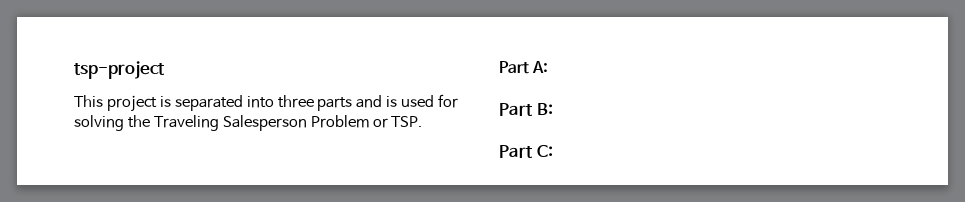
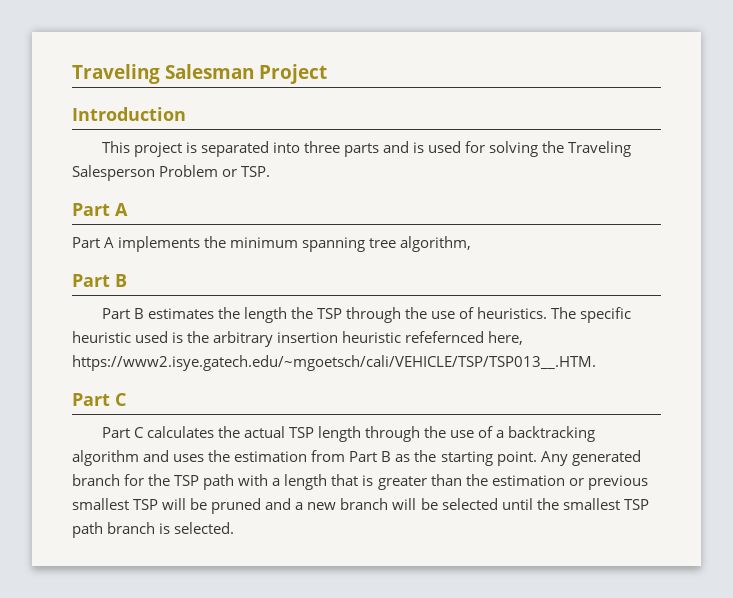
[74,61,165,79] tsp-project -> [72,64,328,84] [72,107,186,121] Traveling Salesman Project // Introduction
[532,61,549,73] [499,103,553,116] [499,145,553,158] A: // Part B: // Part C: -> [115,203,128,216] [72,236,472,252] [72,274,127,287] [101,307,632,323] [72,331,524,347] [72,355,596,371] [72,393,126,406] [101,426,596,442] [72,450,641,466] [72,474,648,490] [72,498,649,514] [72,522,235,538] A // Part A implements the minimum spanning tree algorithm, // Part B // Part B estimates the length the TSP through the use of heuristics. The specific heuristic used is the arbitrary insertion heuristic refefernced here, https://www2.isye.gatech.edu/~mgoetsch/cali/VEHICLE/TSP/TSP013__.HTM. // Part C // Part C calculates the actual TSP length through the use of a backtracking algorithm and uses the estimation from Part B as the starting point. Any generated branch for the TSP path with a length that is greater than the estimation or previous smallest TSP will be pruned and a new branch will be selected until the smallest TSP path branch is selected.

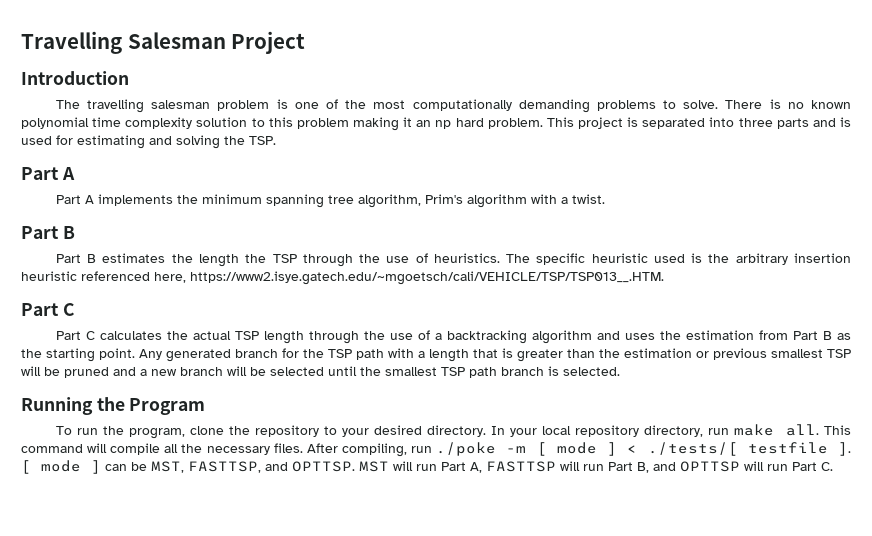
[72,64,160,84] Traveling -> [21,31,122,54] Travelling
(186, 114) none -> [55,99,852,113] [21,117,543,131] The travelling salesman problem is one of the most computationally demanding problems to solve. There is no known polynomial time complexity solution to this problem making it an np hard problem.
[489,141,632,157] [72,165,238,181] solving the Traveling Salesperson Problem or -> [77,135,245,149] estimating and solving the
(472, 244) none -> [424,194,605,208] Prim's algorithm with a twist.
[405,331,485,343] refefernced -> [81,271,150,281] referenced
(235, 528) none -> [21,397,206,415] [55,424,852,439] [21,442,851,457] [21,460,833,474] // Running the Program // To run the program, clone the repository to your desired directory. In your local repository directory, run make all. This command will compile all the necessary files. After compiling, run ./poke -m [ mode ] < ./tests/[ testfile ]. [ mode ] can be MST, FASTTSP, and OPTTSP. MST will run Part A, FASTTSP will run Part B, and OPTTSP will run Part C.

